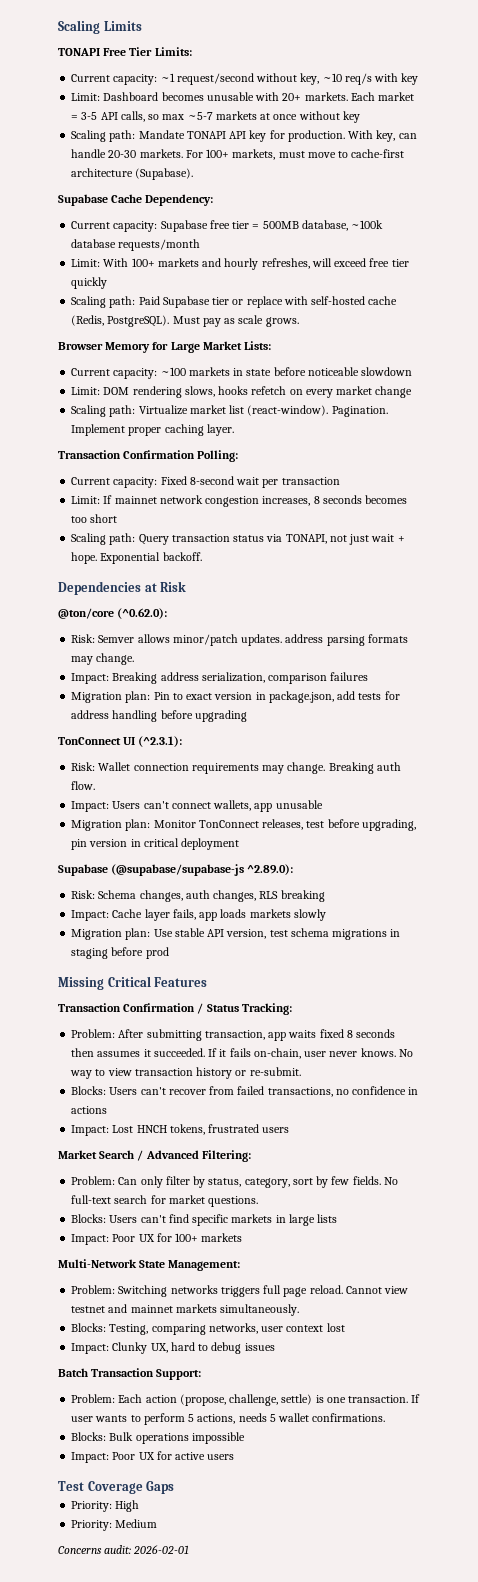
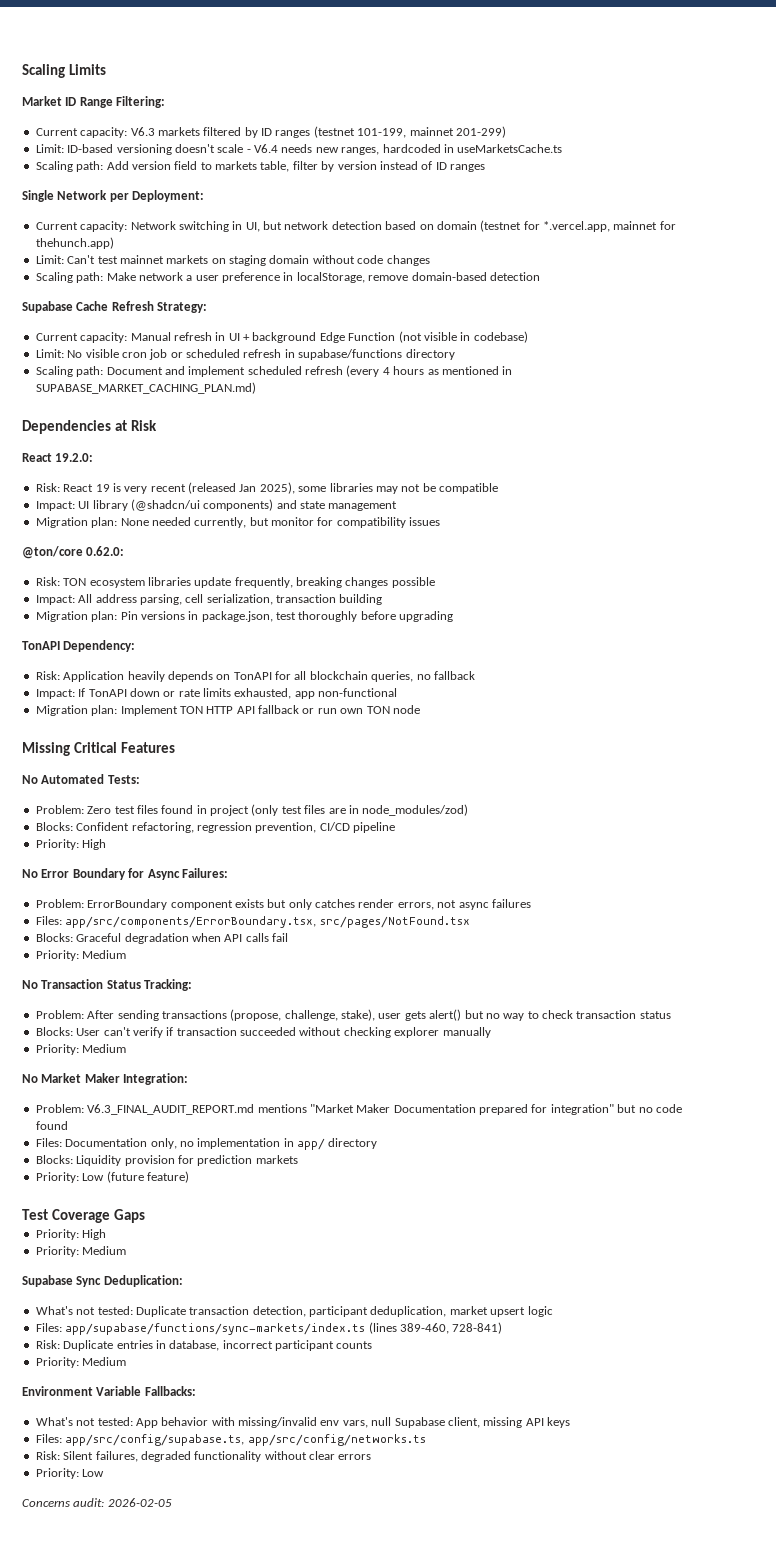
[58,47,192,56] [71,73,419,85] [71,92,415,101] [71,111,360,123] [71,130,417,142] [71,149,405,160] [71,168,194,180] TONAPI Free Tier Limits: // Current capacity: ~1 request/second without key, ~10 req/s with key // Limit: Dashboard becomes unusable with 20+ markets. Each market = 3-5 API calls, so max ~5-7 markets at once without key // Scaling path: Mandate TONAPI API key for production. With key, can handle 20-30 markets. For 100+ markets, must move to cache-first architecture (Supabase). -> [22,96,166,108] [35,126,506,138] [35,144,563,155] [35,161,485,172] [22,190,205,202] [35,220,676,232] [35,237,114,249] [35,255,430,266] [35,272,540,283] Market ID Range Filtering: // Current capacity: V6.3 markets filtered by ID ranges (testnet 101-199, mainnet 201-299) // Limit: ID-based versioning doesn't scale - V6.4 needs new ranges, hardcoded in useMarketsCache.ts // Scaling path: Add version field to markets table, filter by version instead of ID ranges // Single Network per Deployment: // Current capacity: Network switching in UI, but network detection based on domain (testnet for *.vercel.app, mainnet for thehunch.app) // Limit: Can't test mainnet markets on staging domain without code changes // Scaling path: Make network a user preference in localStorage, remove domain-based detection
[145,194,214,206] [71,220,384,232] [71,239,201,251] [71,258,409,270] [71,277,108,289] [71,296,398,308] [71,315,299,327] [58,341,272,353] [71,367,413,379] [71,386,413,398] [71,405,388,417] [71,424,234,436] [58,450,239,462] [71,476,340,488] [71,495,408,507] [71,514,118,523] [71,533,405,545] [71,552,202,564] Dependency: // Current capacity: Supabase free tier = 500MB database, ~100k database requests/month // Limit: With 100+ markets and hourly refreshes, will exceed free tier quickly // Scaling path: Paid Supabase tier or replace with self-hosted cache (Redis, PostgreSQL). Must pay as scale grows. // Browser Memory for Large Market Lists: // Current capacity: ~100 markets in state before noticeable slowdown // Limit: DOM rendering slows, hooks refetch on every market change // Scaling path: Virtualize market list (react-window). Pagination. Implement proper caching layer. // Transaction Confirmation Polling: // Current capacity: Fixed 8-second wait per transaction // Limit: If mainnet network congestion increases, 8 seconds becomes too short // Scaling path: Query transaction status via TONAPI, not just wait + hope. Exponential backoff. -> [111,301,208,313] [35,331,528,343] [35,349,455,360] [35,365,513,377] [35,382,256,394] Refresh Strategy: // Current capacity: Manual refresh in UI + background Edge Function (not visible in codebase) // Limit: No visible cron job or scheduled refresh in supabase/functions directory // Scaling path: Document and implement scheduled refresh (every 4 hours as mentioned in SUPABASE_MARKET_CACHING_PLAN.md)
[58,608,168,619] [71,634,408,646] [71,653,135,665] [71,672,369,684] [71,691,400,703] [71,710,247,722] [58,736,183,747] [71,762,401,774] [71,781,96,790] [71,800,323,812] [71,819,416,831] [71,838,240,850] [58,864,294,876] [71,890,325,902] [71,909,326,921] [71,928,401,940] [71,947,169,959] [58,976,208,990] [58,1003,292,1015] [71,1029,396,1041] [71,1048,413,1059] [70,1067,301,1079] [71,1086,419,1097] [71,1106,108,1114] [71,1124,290,1136] [58,1150,251,1162] [71,1176,398,1188] [71,1195,259,1207] [71,1214,338,1226] [71,1233,243,1245] [58,1259,241,1271] [71,1285,409,1297] [71,1304,300,1316] [71,1323,345,1335] [71,1342,275,1354] [58,1368,202,1380] [71,1394,421,1406] [71,1413,386,1425] [71,1432,245,1444] [71,1451,235,1463] @ton/core (^0.62.0): // Risk: Semver allows minor/patch updates. address parsing formats may change. // Impact: Breaking address serialization, comparison failures // Migration plan: Pin to exact version in package.json, add tests for address handling before upgrading // TonConnect UI (^2.3.1): // Risk: Wallet connection requirements may change. Breaking auth flow. // Impact: Users can't connect wallets, app unusable // Migration plan: Monitor TonConnect releases, test before upgrading, pin version in critical deployment // Supabase (@supabase/supabase-js ^2.89.0): // Risk: Schema changes, auth changes, RLS breaking // Impact: Cache layer fails, app loads markets slowly // Migration plan: Use stable API version, test schema migrations in staging before prod // Missing Critical Features // Transaction Confirmation / Status Tracking: // Problem: After submitting transaction, app waits fixed 8 seconds then assumes it succeeded. If it fails on-chain, user never knows. No way to view transaction history or re-submit. // Blocks: Users can't recover from failed transactions, no confidence in actions // Impact: Lost HNCH tokens, frustrated users // Market Search / Advanced Filtering: // Problem: Can only filter by status, category, sort by few fields. No full-text search for market questions. // Blocks: Users can't find specific markets in large lists // Impact: Poor UX for 100+ markets // Multi-Network State Management: // Problem: Switching networks triggers full page reload. Cannot view testnet and mainnet markets simultaneously. // Blocks: Testing, comparing networks, user context lost // Impact: Clunky UX, hard to debug issues // Batch Transaction Support: // Problem: Each action (propose, challenge, settle) is one transaction. If user wants to perform 5 actions, needs 5 wallet confirmations. // Blocks: Bulk operations impossible // Impact: Poor UX for active users -> [22,453,94,462] [35,482,498,494] [35,499,398,511] [35,517,441,528] [22,546,125,559] [35,577,435,588] [35,594,383,605] [35,611,454,622] [22,640,136,652] [35,671,475,682] [35,688,398,699] [35,705,420,716] [22,742,175,756] [22,774,140,784] [35,804,469,816] [35,822,395,833] [35,839,107,850] [22,868,228,880] [35,899,531,910] [35,916,470,928] [35,933,288,944] [35,950,127,961] [22,979,193,991] [35,1009,671,1021] [35,1027,491,1038] [35,1044,127,1055] [22,1073,189,1085] [35,1104,682,1115] [35,1121,68,1130] [35,1138,378,1150] [35,1155,298,1166] [35,1171,189,1183] React 19.2.0: // Risk: React 19 is very recent (released Jan 2025), some libraries may not be compatible // Impact: UI library (@shadcn/ui components) and state management // Migration plan: None needed currently, but monitor for compatibility issues // @ton/core 0.62.0: // Risk: TON ecosystem libraries update frequently, breaking changes possible // Impact: All address parsing, cell serialization, transaction building // Migration plan: Pin versions in package.json, test thoroughly before upgrading // TonAPI Dependency: // Risk: Application heavily depends on TonAPI for all blockchain queries, no fallback // Impact: If TonAPI down or rate limits exhausted, app non-functional // Migration plan: Implement TON HTTP API fallback or run own TON node // Missing Critical Features // No Automated Tests: // Problem: Zero test files found in project (only test files are in node_modules/zod) // Blocks: Confident refactoring, regression prevention, CI/CD pipeline // Priority: High // No Error Boundary for Async Failures: // Problem: ErrorBoundary component exists but only catches render errors, not async failures // Files: app/src/components/ErrorBoundary.tsx, src/pages/NotFound.tsx // Blocks: Graceful degradation when API calls fail // Priority: Medium // No Transaction Status Tracking: // Problem: After sending transactions (propose, challenge, stake), user gets alert() but no way to check transaction status // Blocks: User can't verify if transaction succeeded without checking explorer manually // Priority: Medium // No Market Maker Integration: // Problem: V6.3_FINAL_AUDIT_REPORT.md mentions "Market Maker Documentation prepared for integration" but no code found // Files: Documentation only, no implementation in app/ directory // Blocks: Liquidity provision for prediction markets // Priority: Low (future feature)
(158, 1523) none -> [22,1275,183,1287] [35,1306,553,1317] [35,1322,503,1335] [35,1340,373,1351] [35,1357,127,1368] [22,1386,196,1396] [35,1417,570,1428] [35,1434,426,1446] [35,1451,372,1462] [35,1468,105,1479] // Supabase Sync Deduplication: // What's not tested: Duplicate transaction detection, participant deduplication, market upsert logic // Files: app/supabase/functions/sync-markets/index.ts (lines 389-460, 728-841) // Risk: Duplicate entries in database, incorrect participant counts // Priority: Medium // Environment Variable Fallbacks: // What's not tested: App behavior with missing/invalid env vars, null Supabase client, missing API keys // Files: app/src/config/supabase.ts, app/src/config/networks.ts // Risk: Silent failures, degraded functionality without clear errors // Priority: Low
[133,1545,190,1554] 2026-02-01 -> [107,1498,172,1507] 2026-02-05

